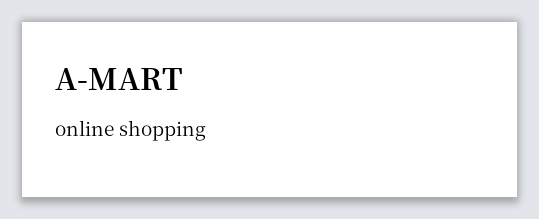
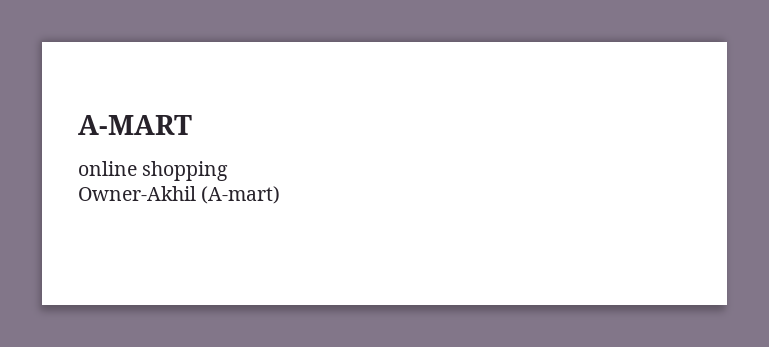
(207, 130) none -> [78,186,281,204] // Owner-Akhil (A-mart)

